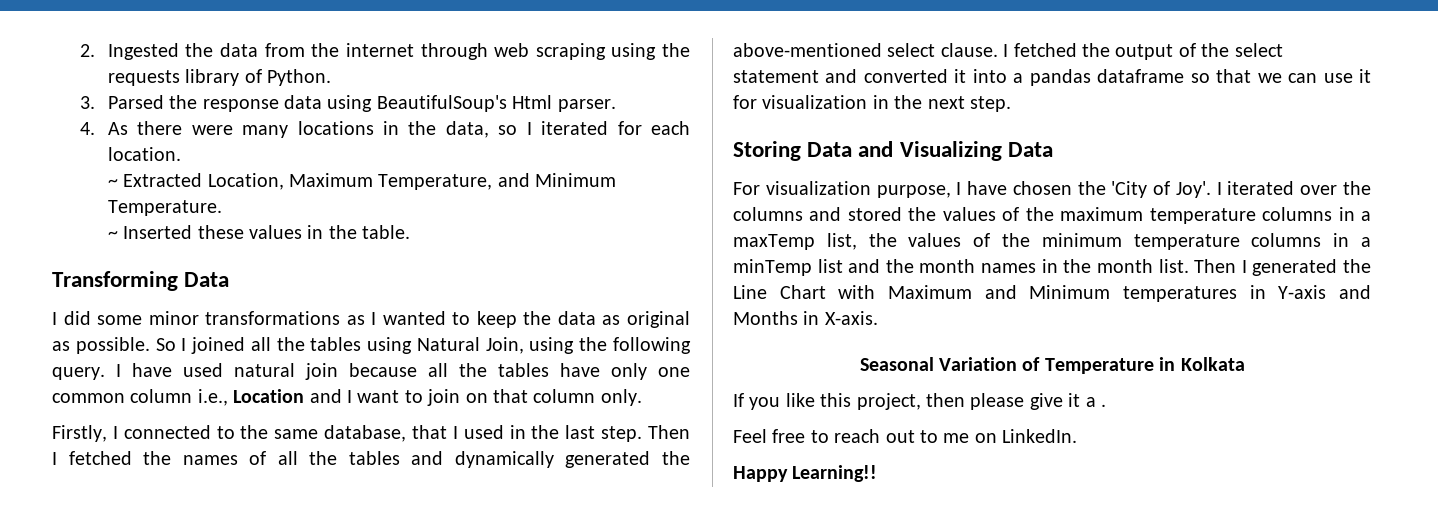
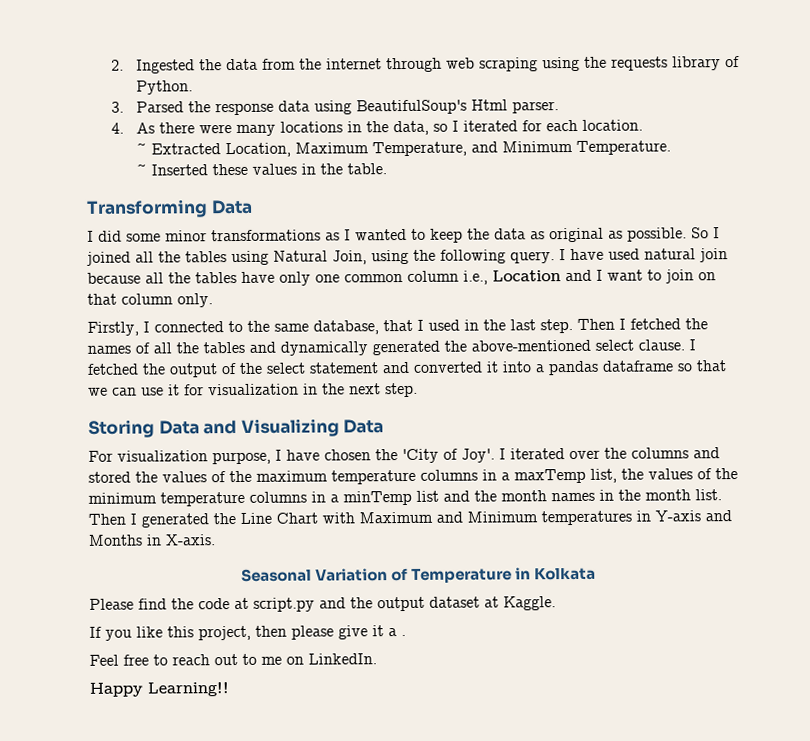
(1245, 364) none -> [89,596,556,612] // Please find the code at script.py and the output dataset at Kaggle.

